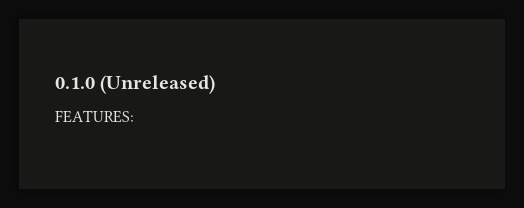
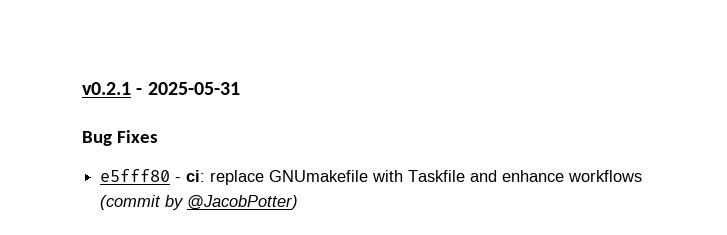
[55,75,216,94] [55,110,134,123] 0.1.0 (Unreleased) // FEATURES: -> [82,82,240,95] [82,130,158,146] [100,169,643,185] [100,195,299,210] v0.2.1 - 2025-05-31 // Bug Fixes // e5fff80 - ci: replace GNUmakefile with Taskfile and enhance workflows (commit by @JacobPotter)

